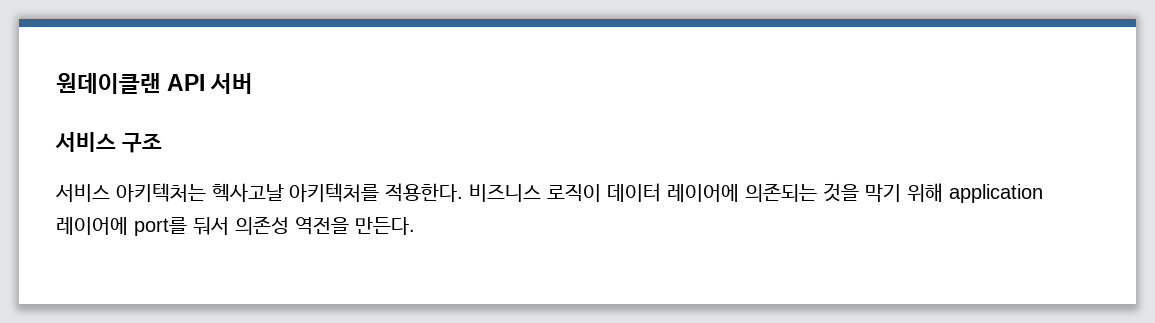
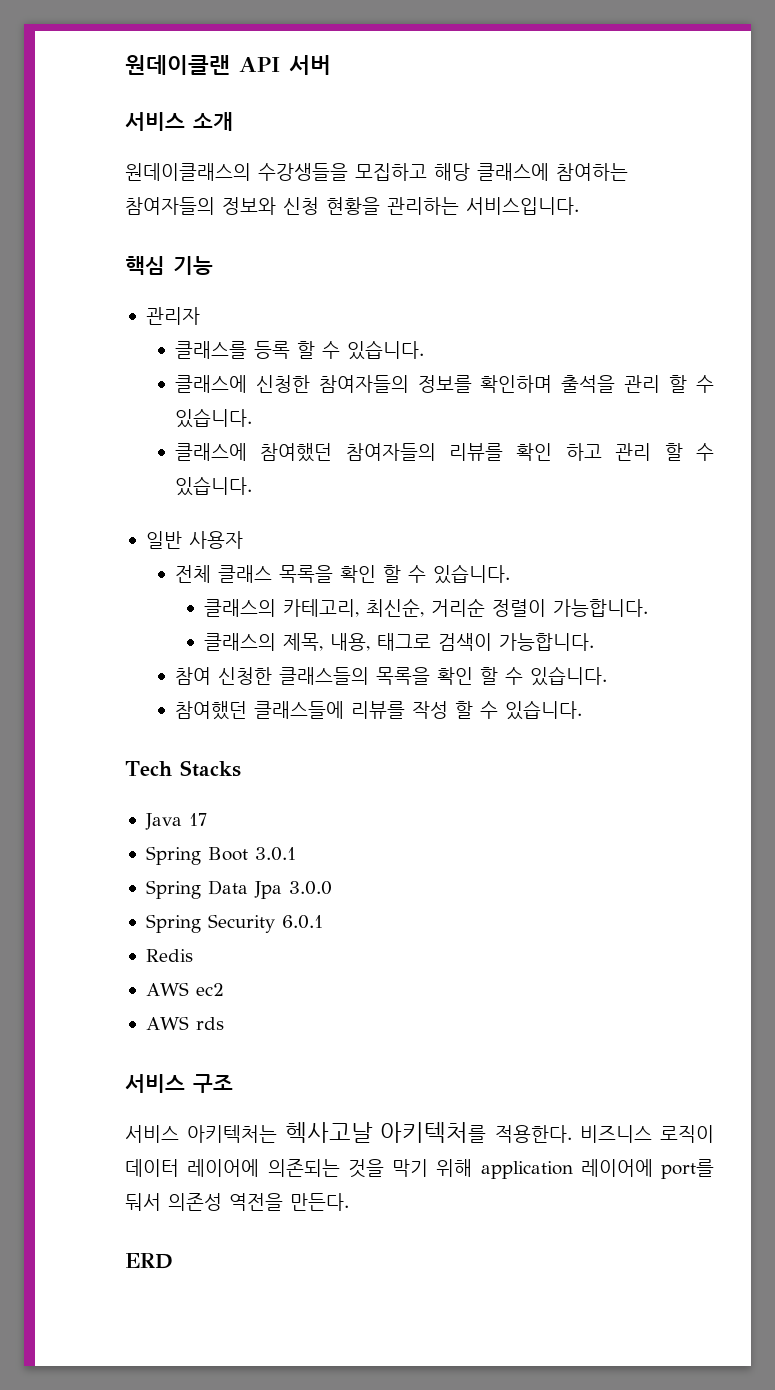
(254, 83) none -> [125,112,233,131] [125,163,628,181] [125,197,579,215] [125,256,213,275] [145,307,200,325] [174,340,424,360] [174,375,714,393] [174,408,252,428] [174,443,714,462] [174,476,252,496] [145,531,243,549] [174,564,510,584] [204,598,649,617] [204,633,595,651] [174,666,607,686] [174,700,582,720] [125,760,241,777] [144,813,207,830] [145,846,296,865] [145,880,332,899] [145,914,323,933] [145,949,193,962] [145,982,224,996] [145,1016,224,1030] // 서비스 소개 // 원데이클래스의 수강생들을 모집하고 해당 클래스에 참여하는 참여자들의 정보와 신청 현황을 관리하는 서비스입니다. // 핵심 기능 // 관리자 // 클래스를 등록 할 수 있습니다. // 클래스에 신청한 참여자들의 정보를 확인하며 출석을 관리 할 수 있습니다. // 클래스에 참여했던 참여자들의 리뷰를 확인 하고 관리 할 수 있습니다. // 일반 사용자 // 전체 클래스 목록을 확인 할 수 있습니다. // 클래스의 카테고리, 최신순, 거리순 정렬이 가능합니다. // 클래스의 제목, 내용, 태그로 검색이 가능합니다. // 참여 신청한 클래스들의 목록을 확인 할 수 있습니다. // 참여했던 클래스들에 리뷰를 작성 할 수 있습니다. // Tech Stacks // Java 17 // Spring Boot 3.0.1 // Spring Data Jpa 3.0.0 // Spring Security 6.0.1 // Redis // AWS ec2 // AWS rds
(415, 226) none -> [125,1253,173,1269] // ERD

